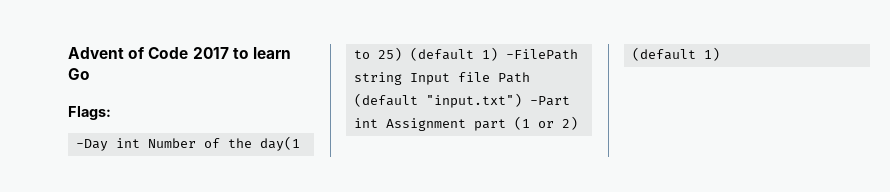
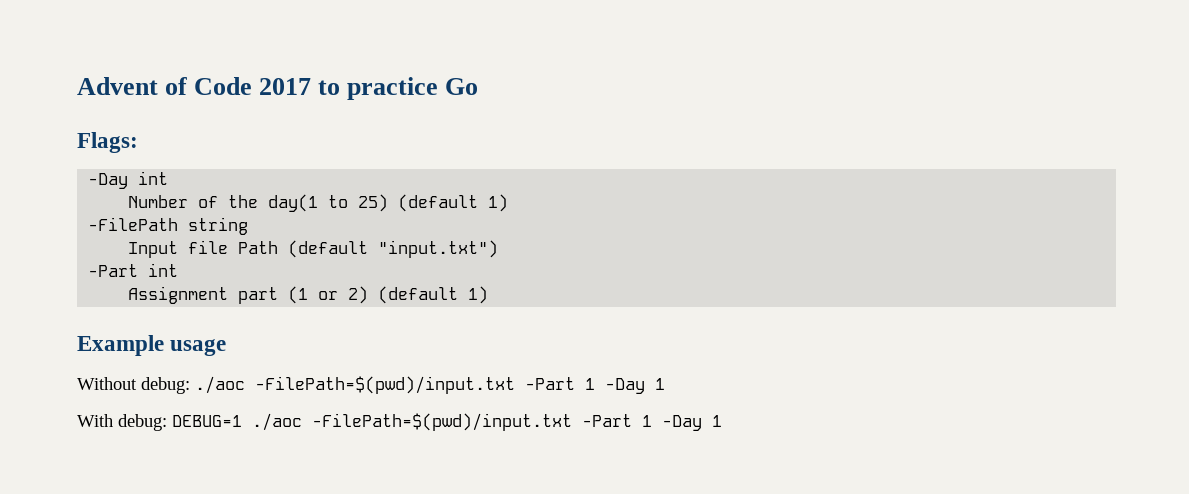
[252,47,291,59] learn -> [347,77,439,100] practice
(141, 143) none -> (169, 178) //
(499, 54) none -> (509, 203) //
(403, 78) none -> (249, 226) //
(523, 100) none -> (499, 249) //
(379, 123) none -> (179, 270) //
(721, 54) none -> [77,335,227,356] [77,376,665,394] [77,413,722,431] // Example usage // Without debug: ./aoc -FilePath=$(pwd)/input.txt -Part 1 -Day 1 // With debug: DEBUG=1 ./aoc -FilePath=$(pwd)/input.txt -Part 1 -Day 1

